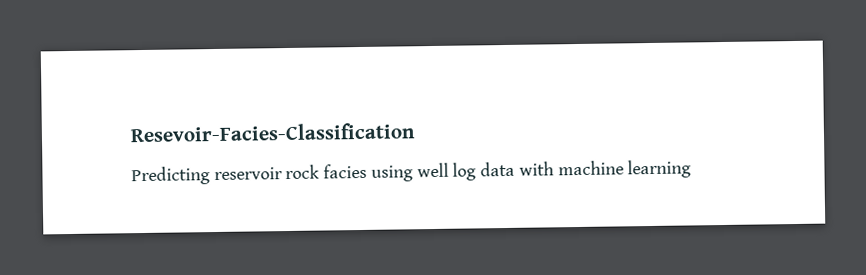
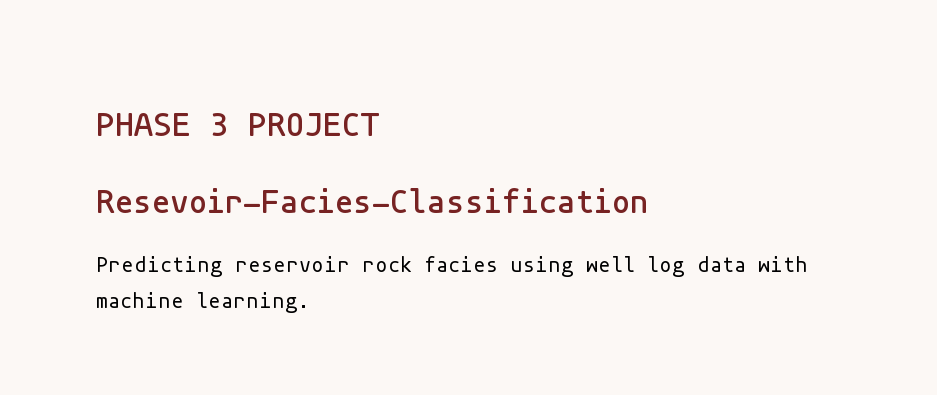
(130, 132) none -> [96,113,380,136] PHASE 3 PROJECT //
[627,159,692,179] learning -> [196,292,309,313] learning.

